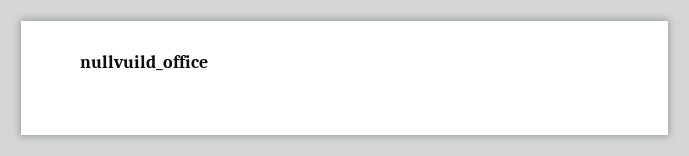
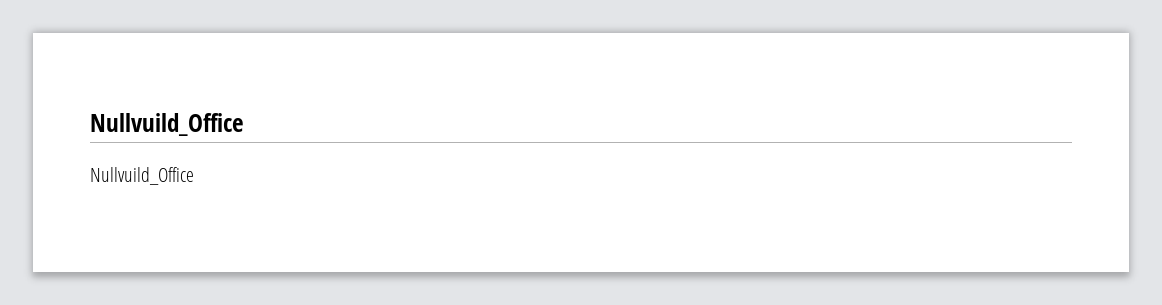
[80,55,208,71] nullvuild_office -> [90,113,244,136] [90,167,194,185] Nullvuild_Office // Nullvuild_Office

